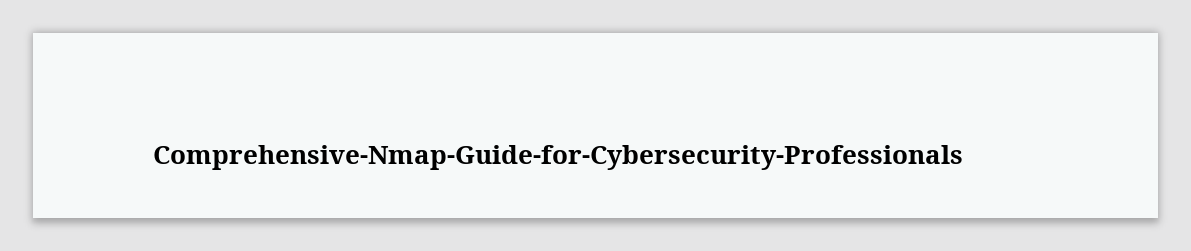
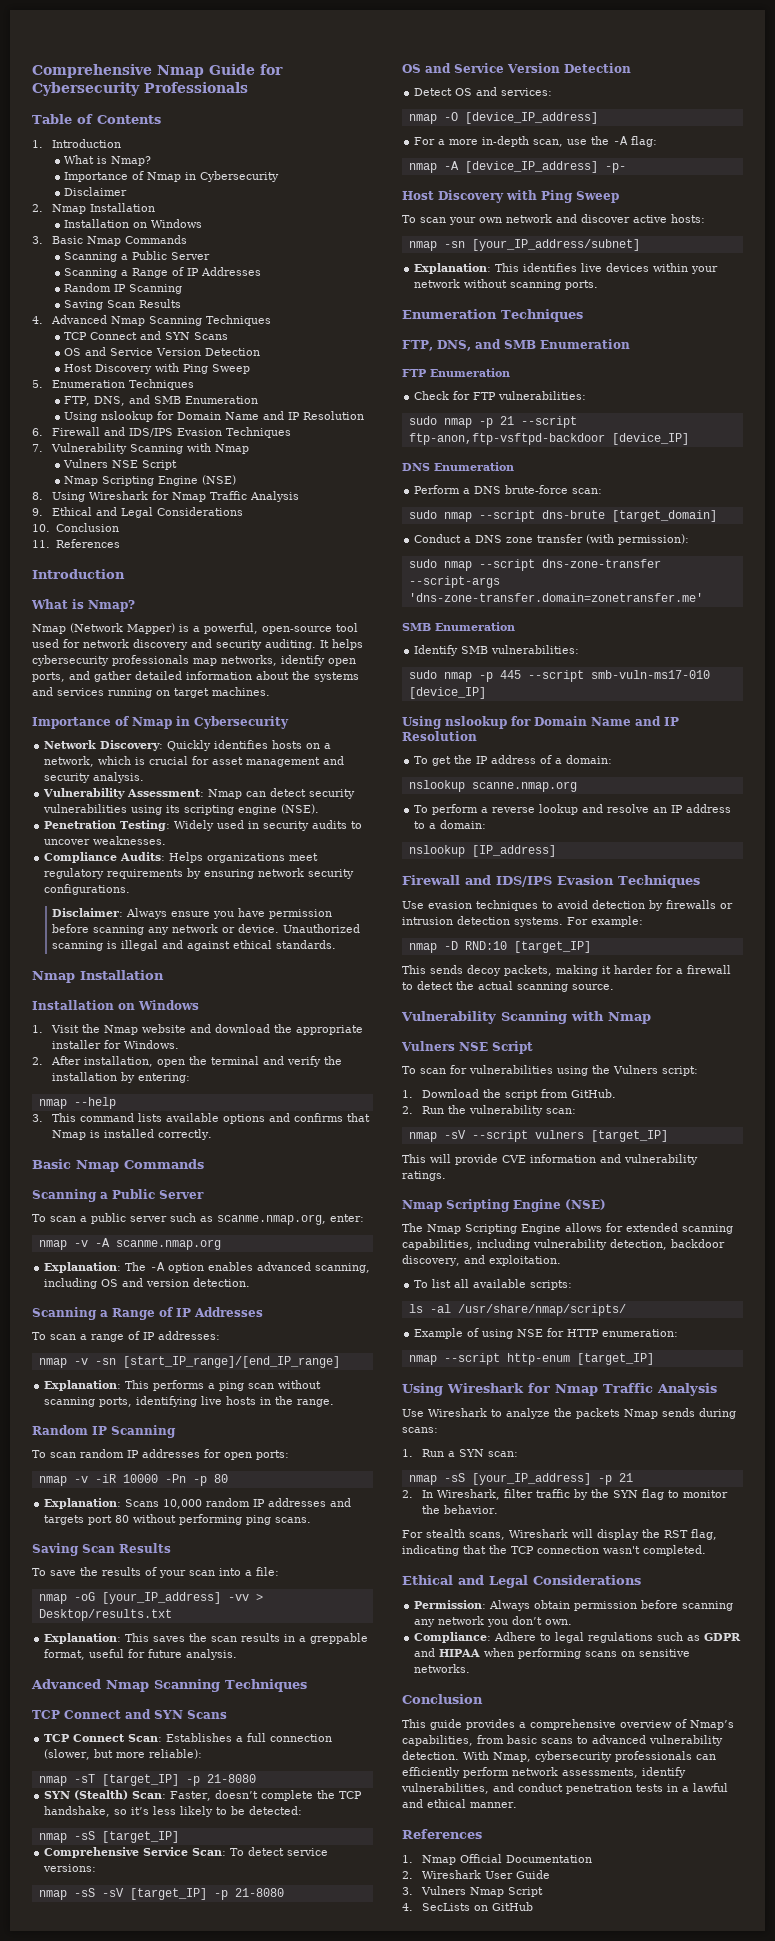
[153,145,963,170] Comprehensive-Nmap-Guide-for-Cybersecurity-Professionals -> [32,64,283,78] [32,82,248,96] [32,114,161,124] [32,139,122,148] [64,155,152,166] [64,171,280,182] [64,187,128,196] [32,203,156,214] [64,219,203,228] [32,235,188,246] [64,251,211,262] [64,267,262,278] [64,283,183,294] [64,299,182,310] [32,315,272,326] [64,331,229,340] [64,347,261,356] [64,363,251,374] [32,379,195,390] [64,395,259,406] [64,411,365,422] [32,427,292,438] [32,443,250,454] [63,459,178,470] [64,475,237,486] [32,491,300,502] [32,507,244,518] [32,523,119,532] [32,539,120,548] [32,569,125,579] [31,599,135,612] [32,623,358,634] [32,639,363,650] [32,655,356,666] [32,671,359,682] [32,687,270,698] [32,716,289,729] [44,740,332,751] [44,756,345,767] [44,772,145,783] [43,788,356,799] [43,804,320,815] [44,820,363,831] [44,836,167,845] [44,852,319,863] [44,868,355,879] [44,884,131,895] [52,908,333,919] [52,924,361,935] [52,940,337,951] [32,970,164,983] [32,1000,199,1010] [32,1024,364,1035] [52,1040,180,1049] [32,1056,343,1067] [52,1072,191,1083] [38,1097,116,1109] [32,1113,371,1124] [52,1129,213,1140] [32,1159,204,1172] [32,1189,204,1202] [32,1213,364,1225] [38,1238,221,1250] [44,1262,371,1273] [44,1278,251,1289] [32,1307,263,1320] [32,1331,220,1342] [38,1356,340,1368] [44,1380,322,1391] [44,1396,335,1407] [32,1425,176,1438] [32,1449,289,1460] [38,1474,228,1486] [44,1498,352,1509] [44,1514,312,1525] [32,1543,171,1556] [32,1567,279,1578] [38,1592,263,1604] [38,1609,172,1621] [44,1633,369,1644] [44,1649,238,1660] [31,1679,307,1692] [32,1709,227,1719] [44,1733,333,1742] [44,1749,203,1760] [38,1774,256,1786] [44,1790,363,1801] [44,1806,303,1817] [38,1831,179,1843] [44,1847,329,1858] [43,1864,97,1872] [38,1888,284,1900] [402,63,631,73] [414,87,553,96] [408,112,598,124] [414,136,658,147] [408,161,626,173] [402,190,619,203] [402,214,705,225] [408,239,640,251] [414,263,719,274] [414,279,599,290] [402,309,583,322] [402,339,630,351] [402,368,510,377] [414,391,587,400] [408,416,577,428] [408,433,689,445] [402,462,514,471] [414,485,603,494] [408,510,717,522] [414,534,690,545] [408,559,661,571] [408,576,500,588] [408,593,703,602] [402,622,515,631] [414,645,580,656] [408,670,710,682] [408,687,486,699] [402,716,679,729] [402,731,477,741] [414,755,613,766] [408,780,577,792] [414,804,732,815] [414,820,487,829] [408,845,556,857] [402,875,700,888] [402,900,733,911] [402,916,643,927] [408,941,591,953] [402,965,731,976] [402,981,614,992] [401,1011,651,1024] [401,1041,533,1054] [402,1065,698,1076] [402,1089,617,1100] [402,1105,577,1116] [408,1130,668,1142] [402,1154,698,1165] [402,1171,446,1181] [402,1199,606,1212] [402,1223,733,1234] [402,1239,725,1250] [402,1255,561,1266] [414,1279,573,1290] [408,1304,626,1316] [414,1328,679,1339] [408,1353,654,1365] [402,1383,717,1396] [402,1408,736,1419] [402,1427,438,1433] [402,1449,519,1457] [408,1473,633,1485] [402,1489,729,1500] [422,1505,499,1514] [402,1529,717,1540] [402,1545,706,1556] [402,1575,641,1588] [414,1600,734,1611] [414,1616,573,1627] [414,1632,742,1643] [414,1648,691,1659] [414,1664,471,1673] [402,1694,483,1704] [402,1719,734,1730] [402,1735,723,1746] [402,1751,716,1762] [402,1767,686,1778] [401,1783,728,1794] [402,1799,517,1808] [402,1829,482,1839] [402,1854,593,1865] [402,1870,551,1879] [402,1886,544,1897] [402,1902,534,1911] Comprehensive Nmap Guide for Cybersecurity Professionals // Table of Contents // 1. Introduction // What is Nmap? // Importance of Nmap in Cybersecurity // Disclaimer // 2. Nmap Installation // Installation on Windows // 3. Basic Nmap Commands // Scanning a Public Server // Scanning a Range of IP Addresses // Random IP Scanning // Saving Scan Results // 4. Advanced Nmap Scanning Techniques // TCP Connect and SYN Scans // OS and Service Version Detection // Host Discovery with Ping Sweep // 5. Enumeration Techniques // FTP, DNS, and SMB Enumeration // Using nslookup for Domain Name and IP Resolution // 6. Firewall and IDS/IPS Evasion Techniques // 7. Vulnerability Scanning with Nmap // Vulners NSE Script // Nmap Scripting Engine (NSE) // 8. Using Wireshark for Nmap Traffic Analysis // 9. Ethical and Legal Considerations // 10. Conclusion // 11. References // Introduction // What is Nmap? // Nmap (Network Mapper) is a powerful, open-source tool used for network discovery and security auditing. It helps cybersecurity professionals map networks, identify open ports, and gather detailed information about the systems and services running on target machines. // Importance of Nmap in Cybersecurity // Network Discovery: Quickly identifies hosts on a network, which is crucial for asset management and security analysis. // Vulnerability Assessment: Nmap can detect security vulnerabilities using its scripting engine (NSE). // Penetration Testing: Widely used in security audits to uncover weaknesses. // Compliance Audits: Helps organizations meet regulatory requirements by ensuring network security configurations. // Disclaimer: Always ensure you have permission before scanning any network or device. Unauthorized scanning is illegal and against ethical standards. // Nmap Installation // Installation on Windows // 1. Visit the Nmap website and download the appropriate installer for Windows. // 2. After installation, open the terminal and verify the installation by entering: // nmap --help // 3. This command lists available options and confirms that Nmap is installed correctly. // Basic Nmap Commands // Scanning a Public Server // To scan a public server such as scanme.nmap.org, enter: // nmap -v -A scanme.nmap.org // Explanation: The -A option enables advanced scanning, including OS and version detection. // Scanning a Range of IP Addresses // To scan a range of IP addresses: // nmap -v -sn [start_IP_range]/[end_IP_range] // Explanation: This performs a ping scan without scanning ports, identifying live hosts in the range. // Random IP Scanning // To scan random IP addresses for open ports: // nmap -v -iR 10000 -Pn -p 80 // Explanation: Scans 10,000 random IP addresses and targets port 80 without performing ping scans. // Saving Scan Results // To save the results of your scan into a file: // nmap -oG [your_IP_address] -vv > Desktop/results.txt // Explanation: This saves the scan results in a greppable format, useful for future analysis. // Advanced Nmap Scanning Techniques // TCP Connect and SYN Scans // TCP Connect Scan: Establishes a full connection (slower, but more reliable): // nmap -sT [target_IP] -p 21-8080 // SYN (Stealth) Scan: Faster, doesn’t complete the TCP handshake, so it’s less likely to be detected: // nmap -sS [target_IP] // Comprehensive Service Scan: To detect service versions: // nmap -sS -sV [target_IP] -p 21-8080 // OS and Service Version Detection // Detect OS and services: // nmap -O [device_IP_address] // For a more in-depth scan, use the -A flag: // nmap -A [device_IP_address] -p- // Host Discovery with Ping Sweep // To scan your own network and discover active hosts: // nmap -sn [your_IP_address/subnet] // Explanation: This identifies live devices within your network without scanning ports. // Enumeration Techniques // FTP, DNS, and SMB Enumeration // FTP Enumeration // Check for FTP vulnerabilities: // sudo nmap -p 21 --script ftp-anon,ftp-vsftpd-backdoor [device_IP] // DNS Enumeration // Perform a DNS brute-force scan: // sudo nmap --script dns-brute [target_domain] // Conduct a DNS zone transfer (with permission): // sudo nmap --script dns-zone-transfer --script-args 'dns-zone-transfer.domain=zonetransfer.me' // SMB Enumeration // Identify SMB vulnerabilities: // sudo nmap -p 445 --script smb-vuln-ms17-010 [device_IP] // Using nslookup for Domain Name and IP Resolution // To get the IP address of a domain: // nslookup scanne.nmap.org // To perform a reverse lookup and resolve an IP address to a domain: // nslookup [IP_address] // Firewall and IDS/IPS Evasion Techniques // Use evasion techniques to avoid detection by firewalls or intrusion detection systems. For example: // nmap -D RND:10 [target_IP] // This sends decoy packets, making it harder for a firewall to detect the actual scanning source. // Vulnerability Scanning with Nmap // Vulners NSE Script // To scan for vulnerabilities using the Vulners script: // 1. Download the script from GitHub. // 2. Run the vulnerability scan: // nmap -sV --script vulners [target_IP] // This will provide CVE information and vulnerability ratings. // Nmap Scripting Engine (NSE) // The Nmap Scripting Engine allows for extended scanning capabilities, including vulnerability detection, backdoor discovery, and exploitation. // To list all available scripts: // ls -al /usr/share/nmap/scripts/ // Example of using NSE for HTTP enumeration: // nmap --script http-enum [target_IP] // Using Wireshark for Nmap Traffic Analysis // Use Wireshark to analyze the packets Nmap sends during scans: // 1. Run a SYN scan: // nmap -sS [your_IP_address] -p 21 // 2. In Wireshark, filter traffic by the SYN flag to monitor the behavior. // For stealth scans, Wireshark will display the RST flag, indicating that the TCP connection wasn't completed. // Ethical and Legal Considerations // Permission: Always obtain permission before scanning any network you don’t own. // Compliance: Adhere to legal regulations such as GDPR and HIPAA when performing scans on sensitive networks. // Conclusion // This guide provides a comprehensive overview of Nmap’s capabilities, from basic scans to advanced vulnerability detection. With Nmap, cybersecurity professionals can efficiently perform network assessments, identify vulnerabilities, and conduct penetration tests in a lawful and ethical manner. // References // 1. Nmap Official Documentation // 2. Wireshark User Guide // 3. Vulners Nmap Script // 4. SecLists on GitHub

